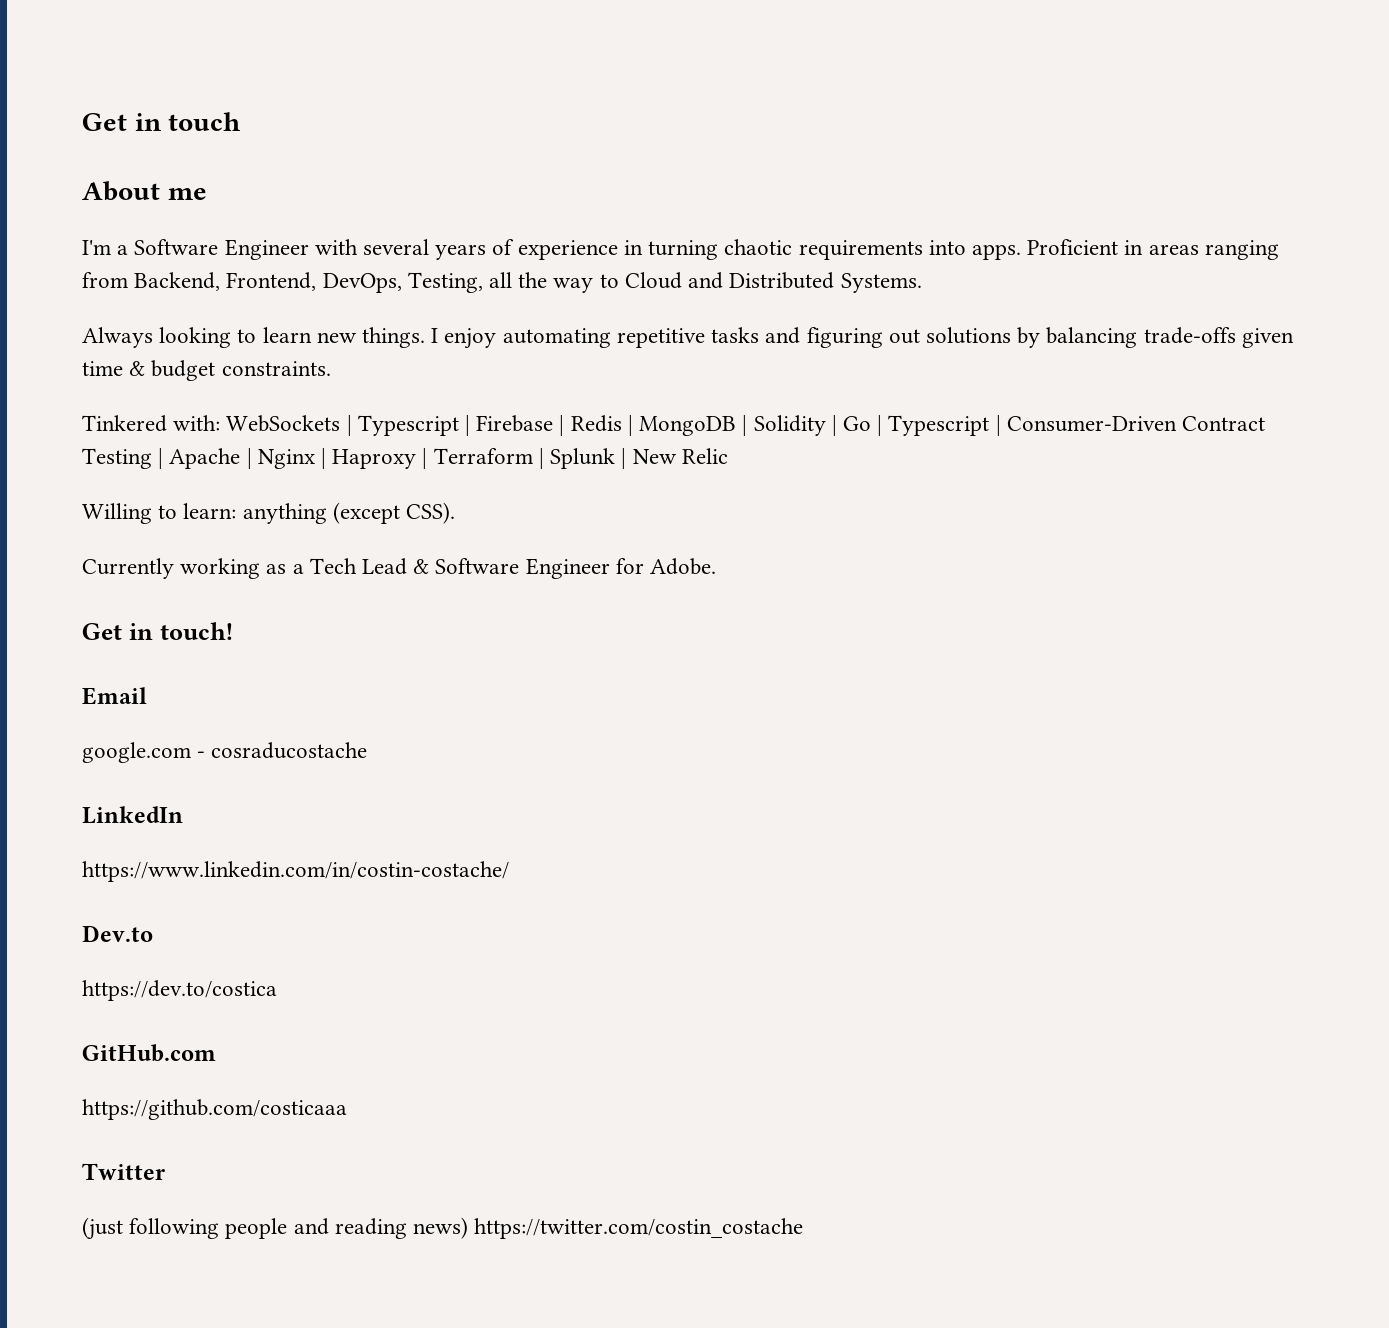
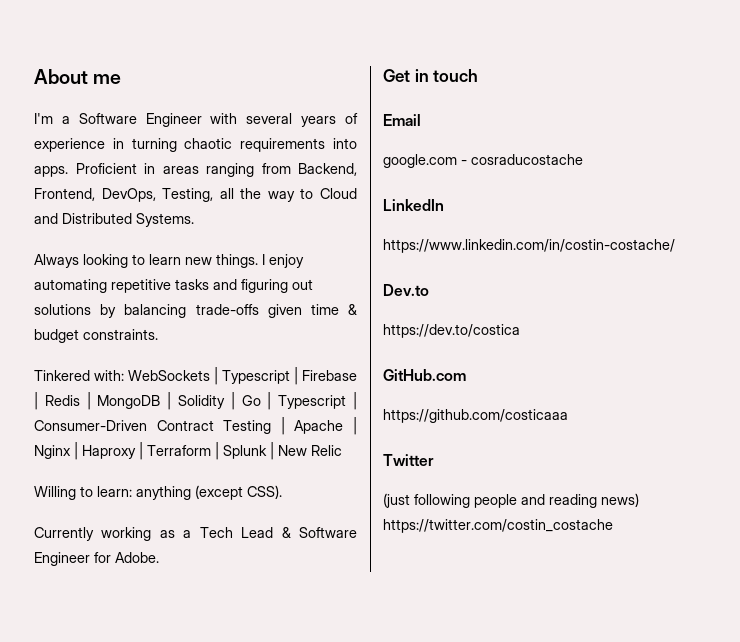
[82,112,242,131] Get in touch // -> (34, 76) none
[159,622,233,640] touch! -> [433,69,479,82] touch

